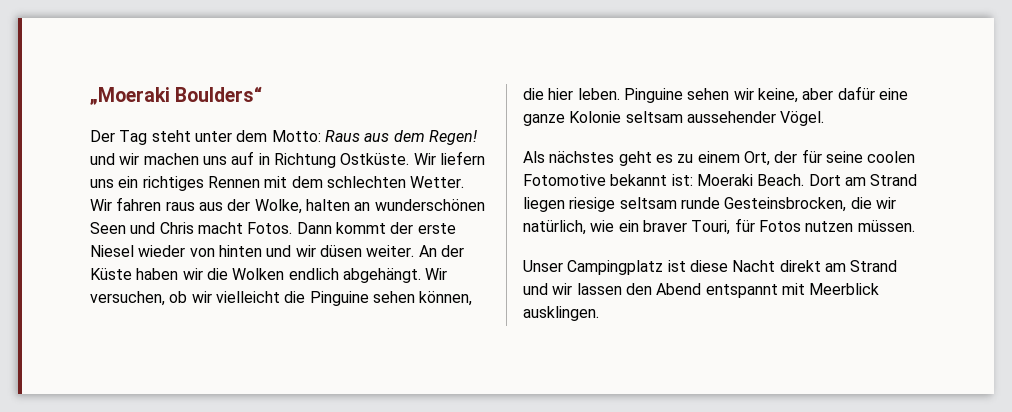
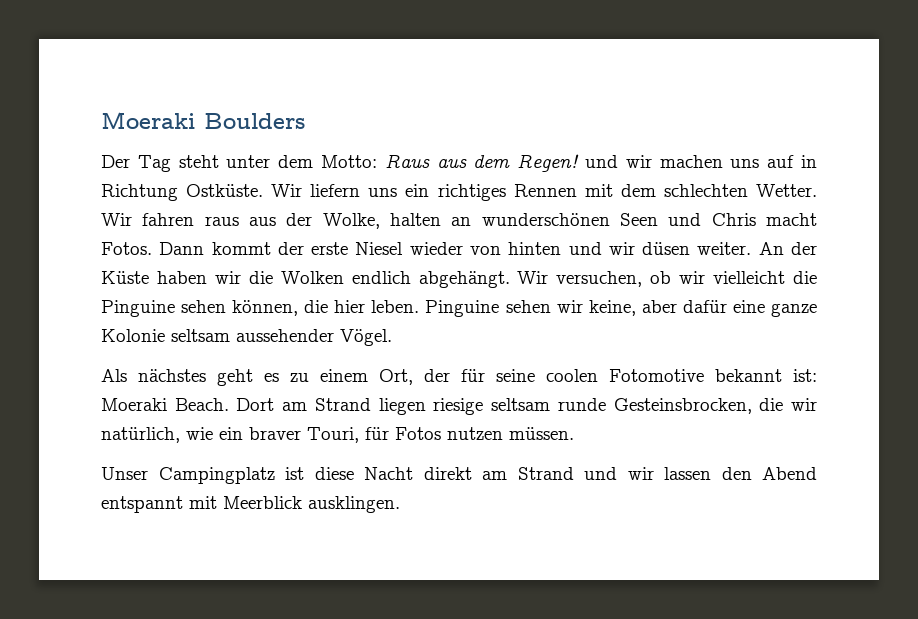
[90,86,263,105] „Moeraki Boulders“ -> [101,112,305,129] Moeraki Boulders

